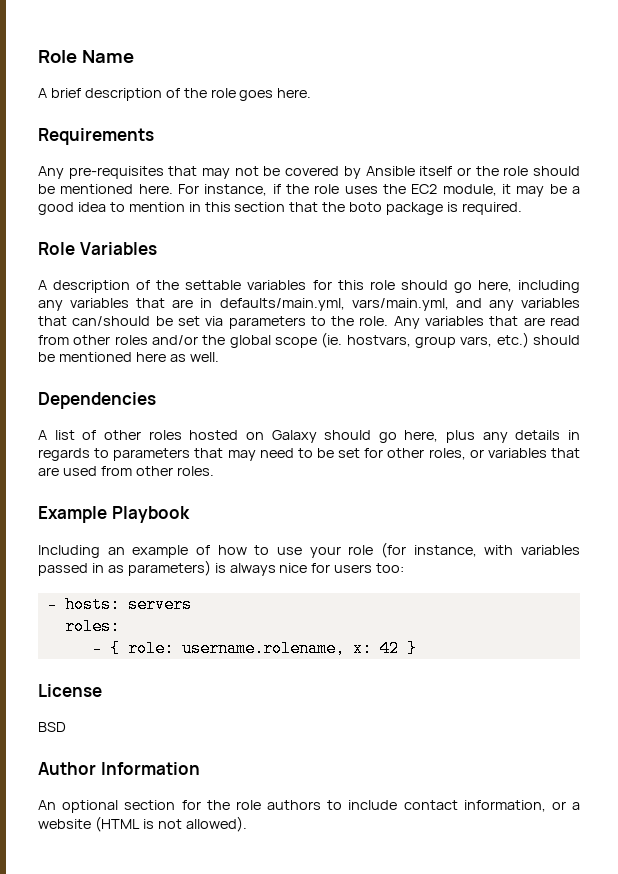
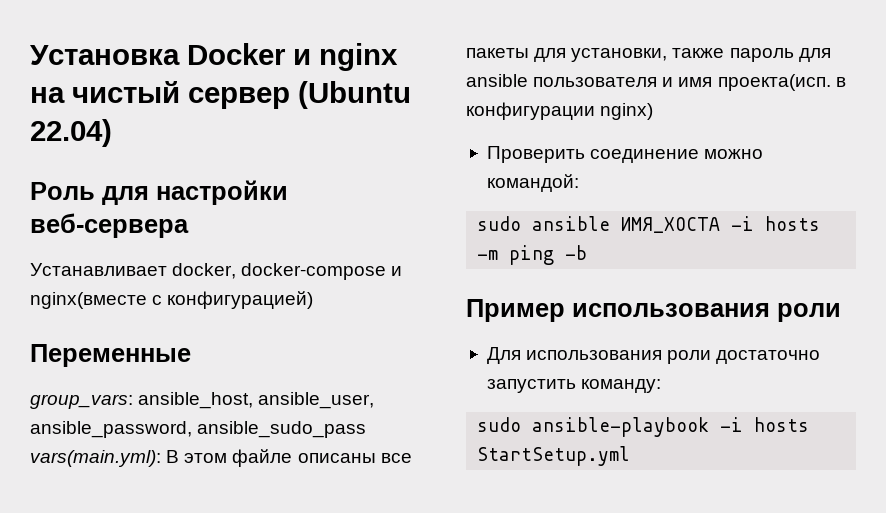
[38,50,134,63] [38,88,312,101] [38,128,154,145] [38,166,580,179] [38,184,580,197] [38,202,522,215] [38,242,157,255] [38,280,580,293] [38,298,580,311] [38,316,581,329] [38,332,580,348] [38,352,219,362] [38,392,156,409] [38,430,581,443] [38,448,581,461] [38,466,214,476] [38,506,190,523] [38,542,581,558] [38,560,405,576] [46,596,192,613] [64,618,120,635] [91,640,417,657] [38,684,102,697] [38,722,66,732] [38,762,200,775] [38,800,580,813] [38,816,247,832] Role Name // A brief description of the role goes here. // Requirements // Any pre-requisites that may not be covered by Ansible itself or the role should be mentioned here. For instance, if the role uses the EC2 module, it may be a good idea to mention in this section that the boto package is required. // Role Variables // A description of the settable variables for this role should go here, including any variables that are in defaults/main.yml, vars/main.yml, and any variables that can/should be set via parameters to the role. Any variables that are read from other roles and/or the global scope (ie. hostvars, group vars, etc.) should be mentioned here as well. // Dependencies // A list of other roles hosted on Galaxy should go here, plus any details in regards to parameters that may need to be set for other roles, or variables that are used from other roles. // Example Playbook // Including an example of how to use your role (for instance, with variables passed in as parameters) is always nice for users too: // - hosts: servers // roles: // - { role: username.rolename, x: 42 } // License // BSD // Author Information // An optional section for the role authors to include contact information, or a website (HTML is not allowed). -> [30,43,398,71] [30,81,411,109] [30,119,112,147] [30,180,288,205] [30,213,189,238] [30,263,403,280] [30,291,314,309] [30,344,191,367] [30,392,375,409] [30,421,367,438] [30,449,412,467] [466,48,831,62] [466,74,846,91] [466,102,654,120] [486,146,764,163] [486,174,579,192] [477,216,821,233] [477,245,588,265] [466,299,841,322] [486,347,821,364] [486,379,662,393] [477,417,810,437] [477,446,631,466] Установка Docker и nginx на чистый сервер (Ubuntu 22.04) // Роль для настройки веб-сервера // Устанавливает docker, docker-compose и nginx(вместе с конфигурацией) // Переменные // group_vars: ansible_host, ansible_user, ansible_password, ansible_sudo_pass vars(main.yml): В этом файле описаны все пакеты для установки, также пароль для ansible пользователя и имя проекта(исп. в конфигурации nginx) // Проверить соединение можно командой: // sudo ansible ИМЯ_ХОСТА -i hosts -m ping -b // Пример использования роли // Для использования роли достаточно запустить команду: // sudo ansible-playbook -i hosts StartSetup.yml

